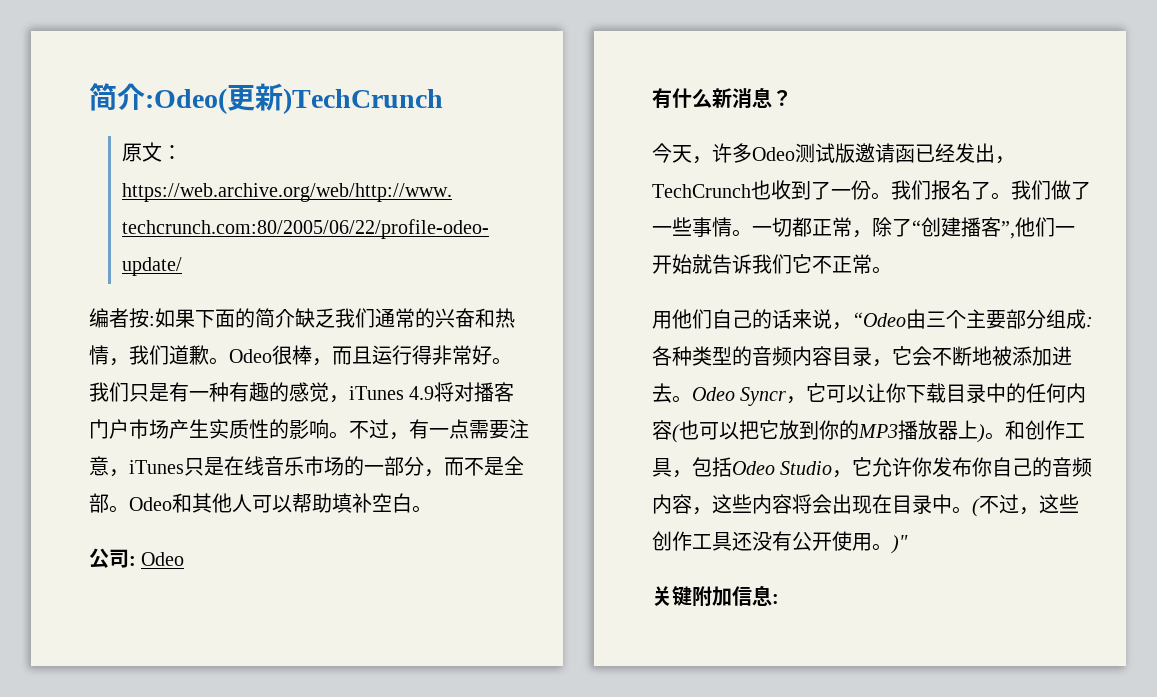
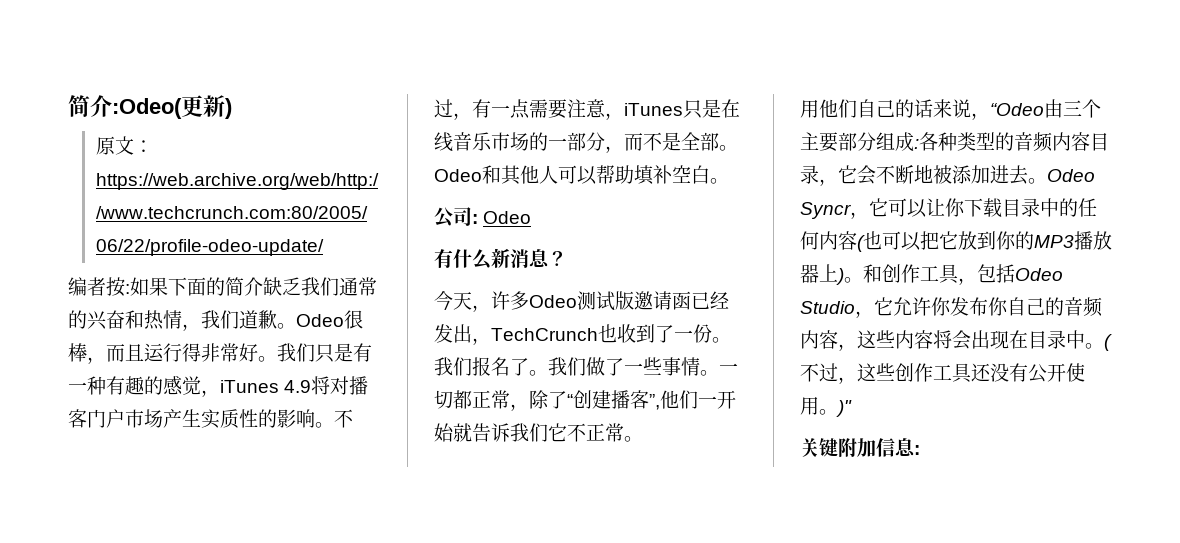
[283,88,443,114] )TechCrunch -> [225,98,232,119] )

